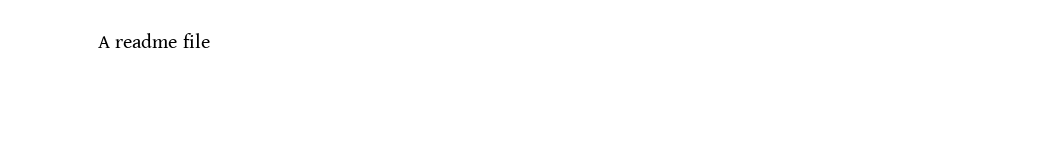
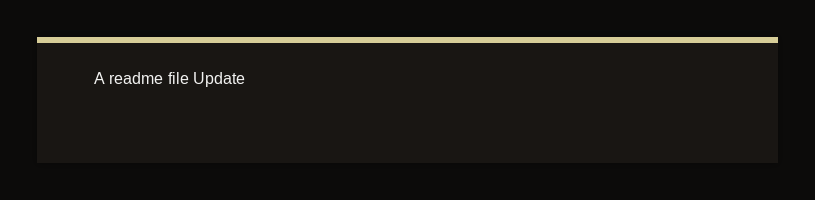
(210, 40) none -> [192,72,245,87] Update

